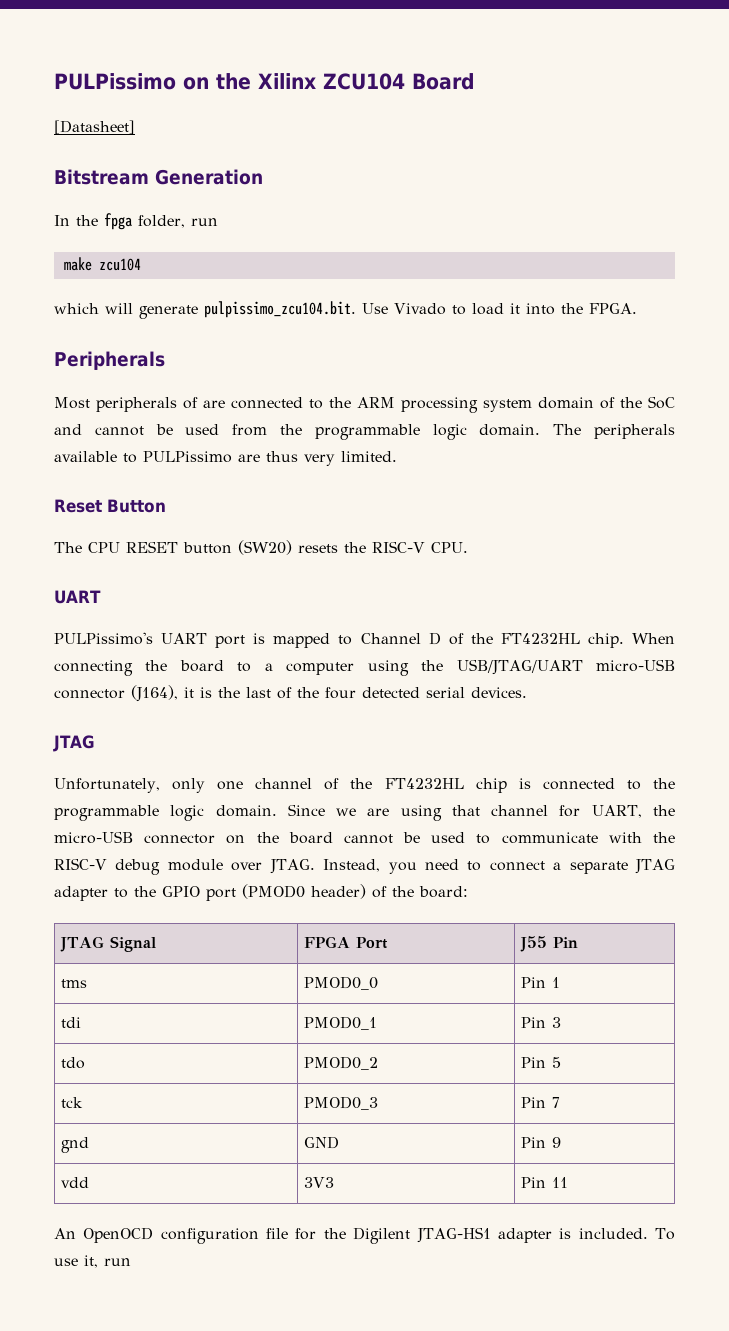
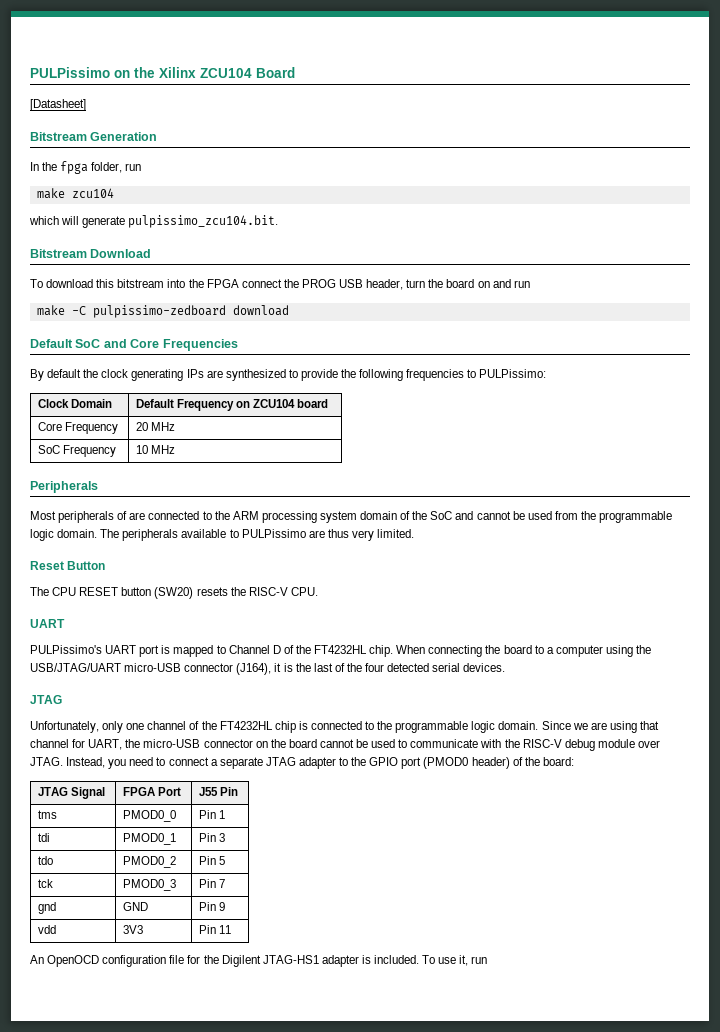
[362,303,637,315] Use Vivado to load it into the FPGA. -> [30,249,152,258] [30,279,530,290] [36,305,289,318] [30,339,238,351] [30,369,547,381] [38,399,113,408] [136,399,329,411] [38,422,119,434] [136,422,176,431] [38,445,117,457] [136,445,176,454] // Bitstream Download // To download this bitstream into the FPGA connect the PROG USB header, turn the board on and run // make -C pulpissimo-zedboard download // Default SoC and Core Frequencies // By default the clock generating IPs are synthesized to provide the following frequencies to PULPissimo: // Clock Domain | Default Frequency on ZCU104 board // Core Frequency | 20 MHz // SoC Frequency | 10 MHz

